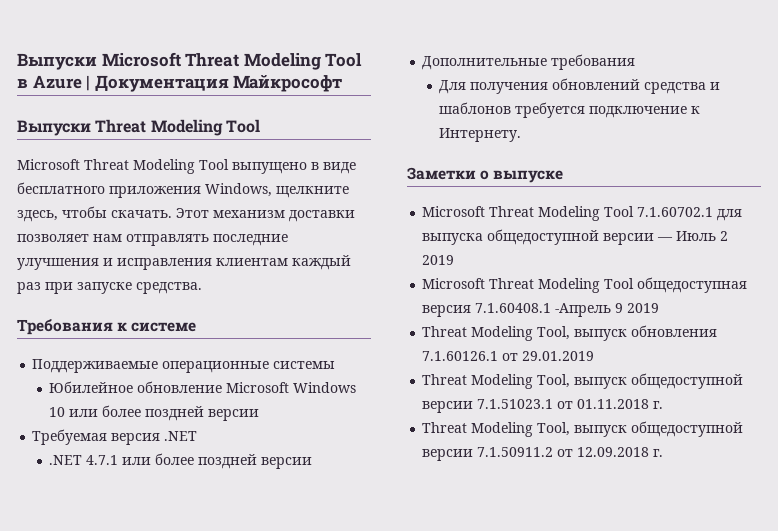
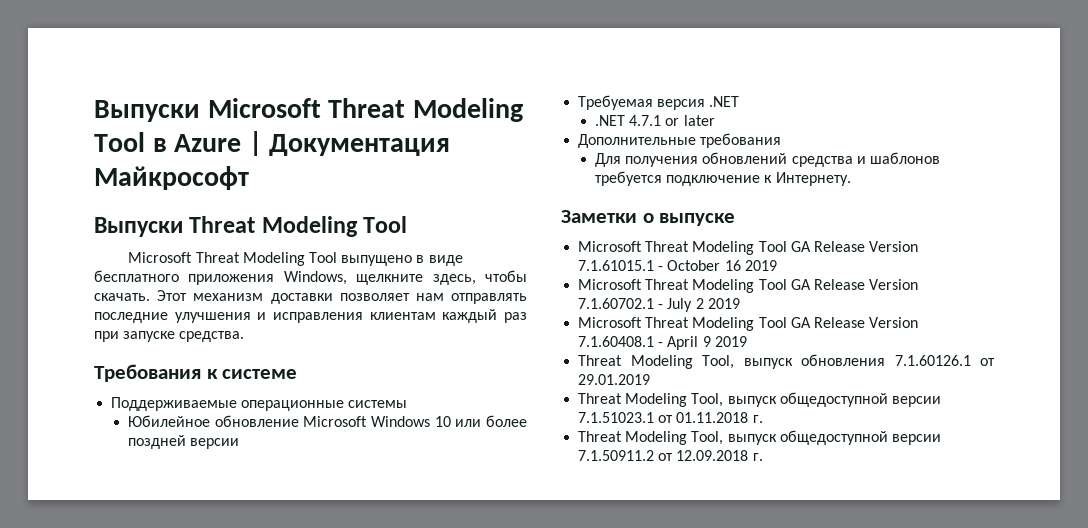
[122,453,313,469] или более поздней версии -> [665,115,715,126] or later
[637,207,743,221] [422,229,717,245] 7.1.60702.1 для выпуска общедоступной версии — Июль -> [790,241,919,252] [578,260,777,271] [578,279,919,293] [578,298,693,312] GA Release Version 7.1.61015.1 - October 16 2019 // Microsoft Threat Modeling Tool GA Release Version 7.1.60702.1 - July
[637,277,748,293] [422,303,612,317] общедоступная версия 7.1.60408.1 -Апрель -> [790,317,919,328] [578,336,699,350] GA Release Version 7.1.60408.1 - April

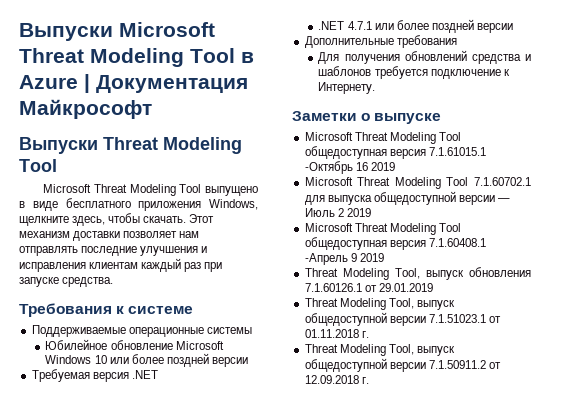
[665,115,715,126] or later -> [374,19,513,33] или более поздней версии
[790,241,919,252] [578,260,721,271] GA Release Version 7.1.61015.1 - October -> [304,146,486,159] [304,161,353,174] общедоступная версия 7.1.61015.1 -Октябрь
[790,279,919,290] [578,298,693,312] GA Release Version 7.1.60702.1 - July -> [474,177,531,186] [304,191,511,205] [304,208,335,217] 7.1.60702.1 для выпуска общедоступной версии — Июль
[790,317,919,328] [578,336,699,350] GA Release Version 7.1.60408.1 - April -> [304,237,486,250] [304,253,348,265] общедоступная версия 7.1.60408.1 -Апрель

